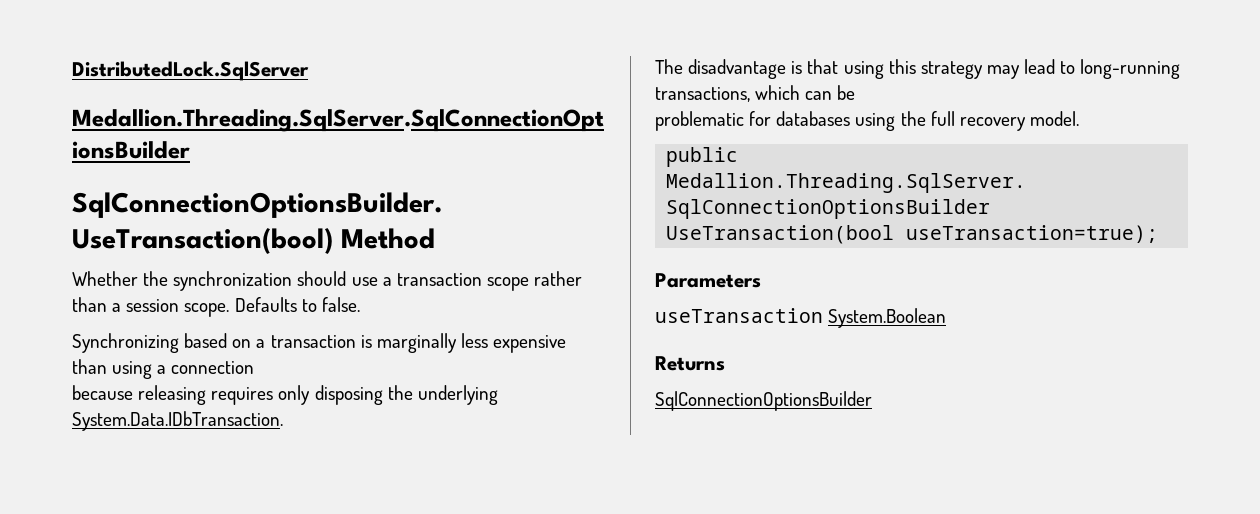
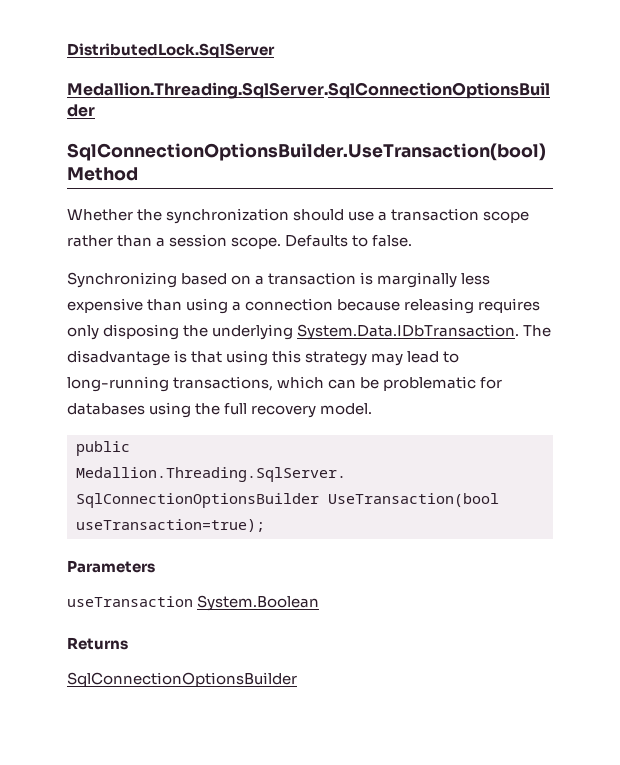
(255, 367) // -> (334, 304) none
(283, 421) // -> (520, 332) none
(856, 92) // -> (380, 383) none

